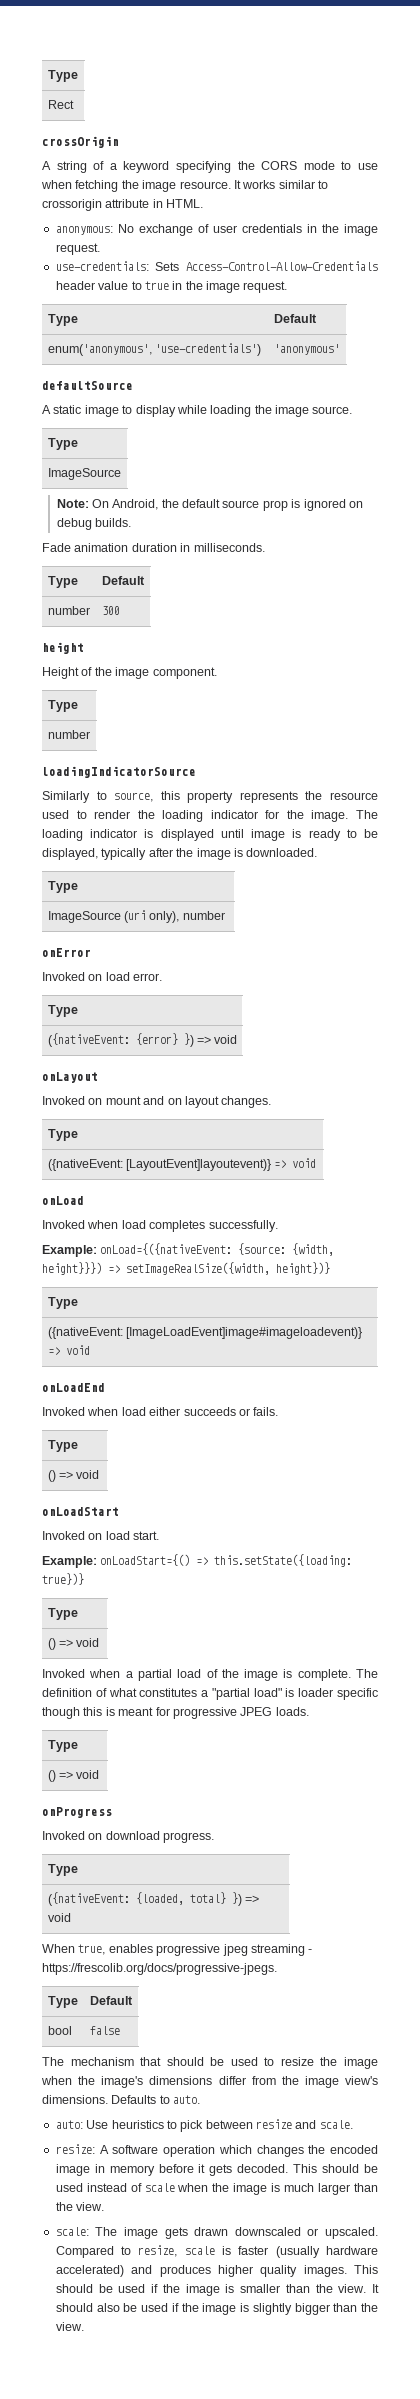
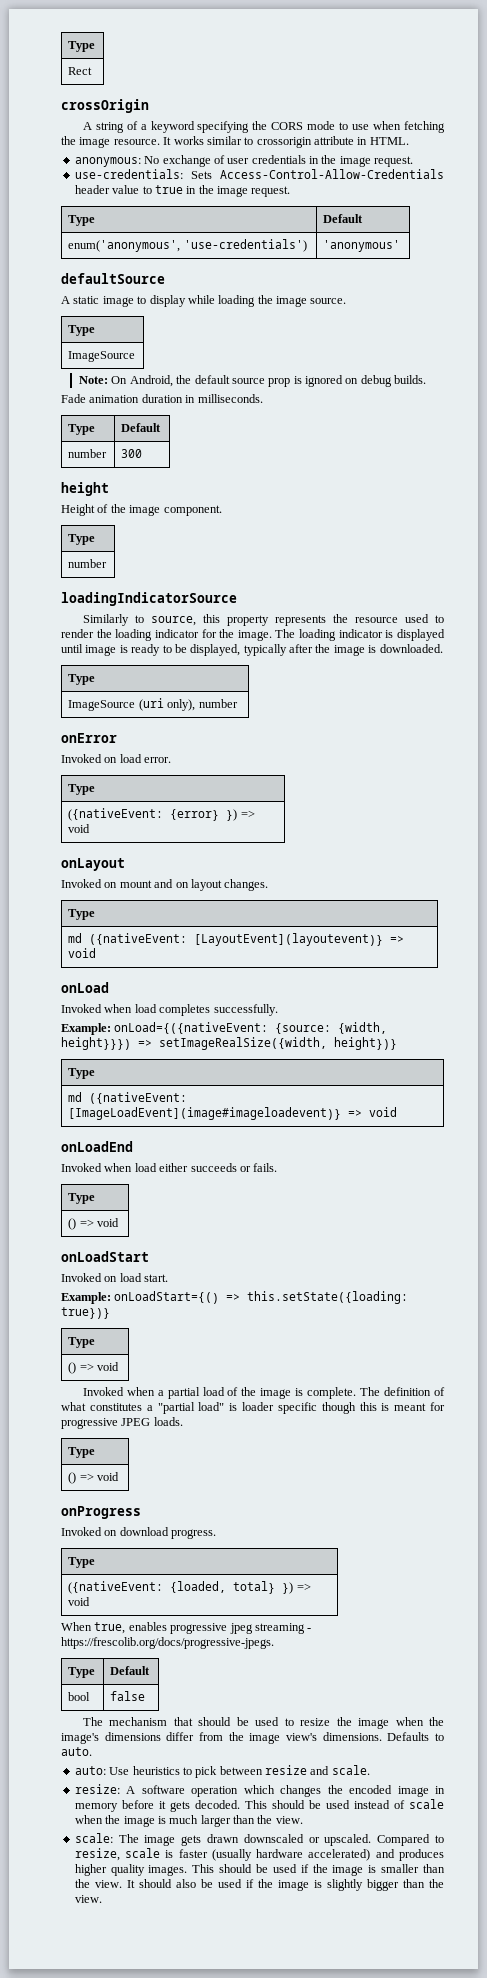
[47,1159,271,1171] ({nativeEvent: [LayoutEvent]layoutevent)} -> [68,933,384,946] md ({nativeEvent: [LayoutEvent](layoutevent)}
[47,1327,362,1339] ({nativeEvent: [ImageLoadEvent]image#imageloadevent)} -> [68,1092,188,1104] [68,1107,342,1120] md ({nativeEvent: [ImageLoadEvent](image#imageloadevent)}

